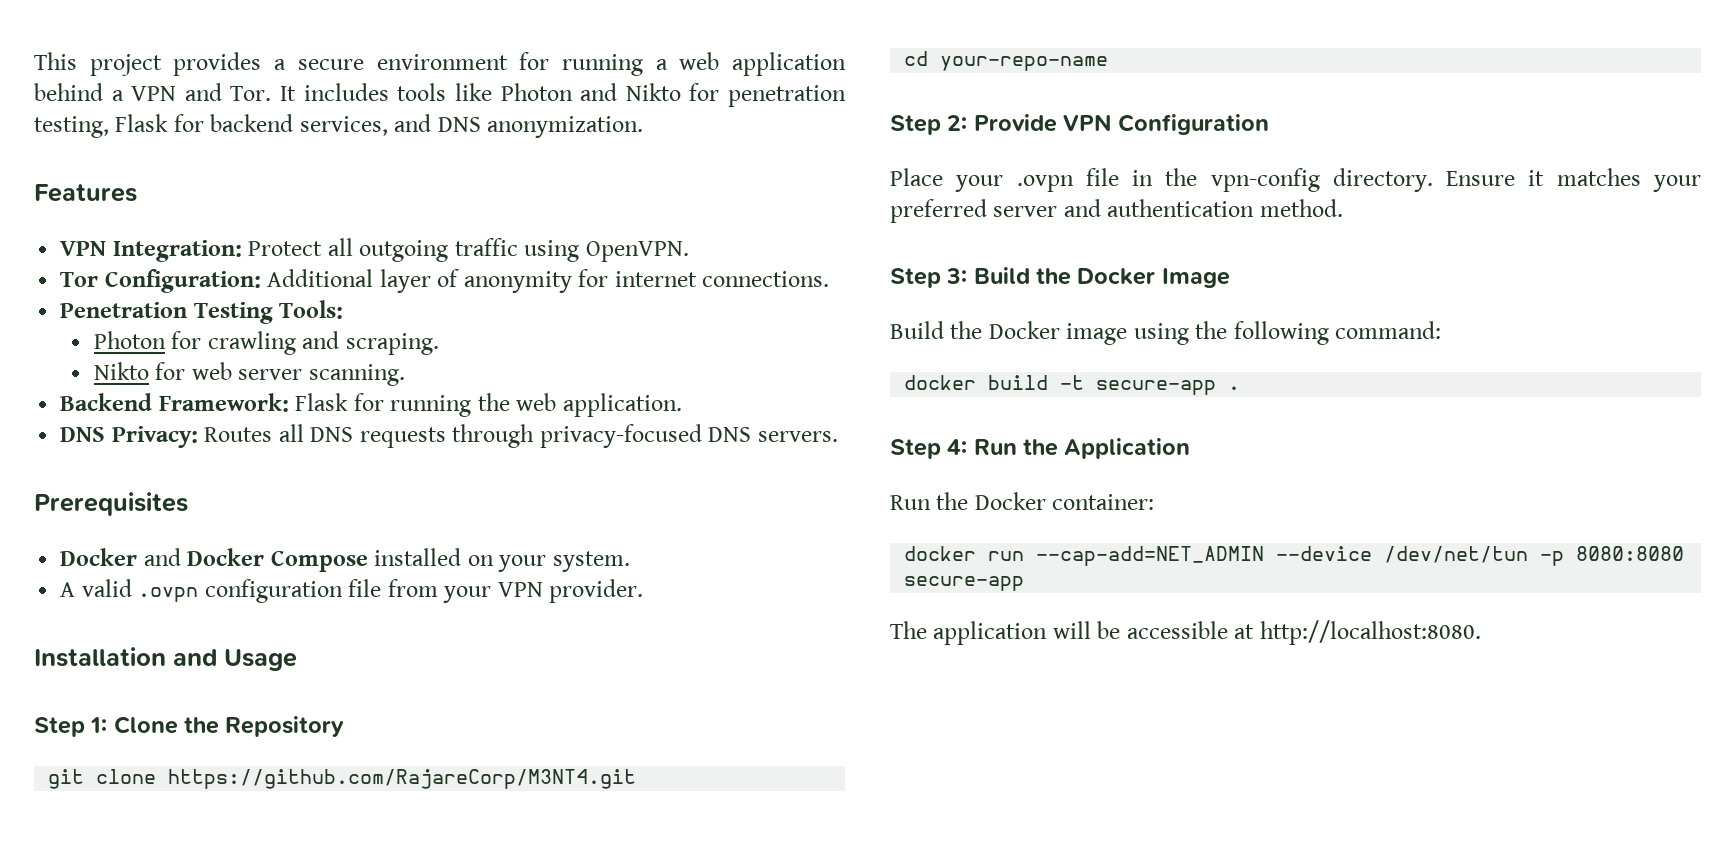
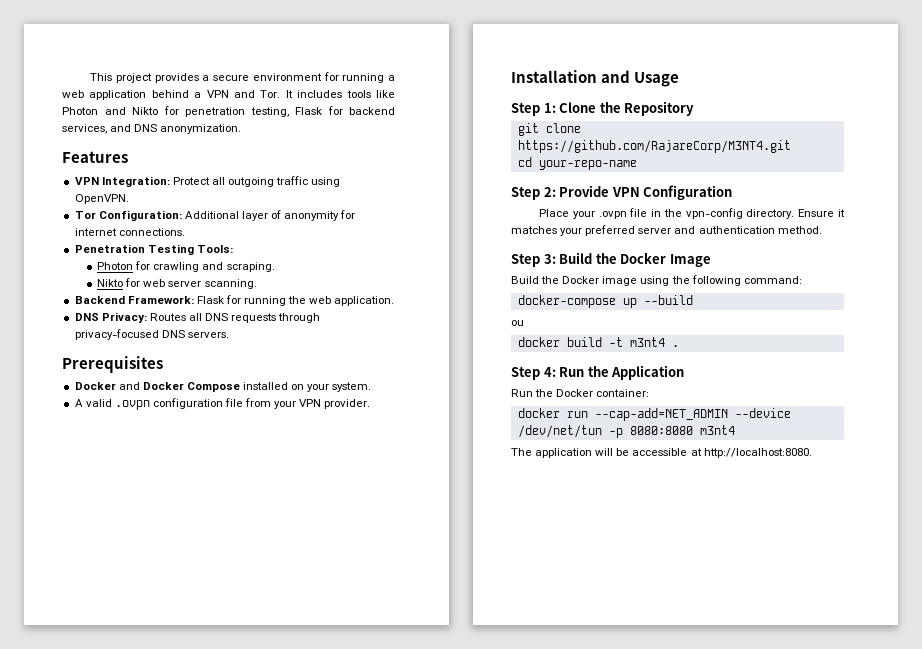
(1442, 330) none -> [517,295,693,308] [511,320,524,326] // docker-compose up --build // ou
[1096,380,1217,395] secure-app -> [629,337,665,347] m3nt4
[904,576,1025,591] secure-app -> [699,425,735,435] m3nt4

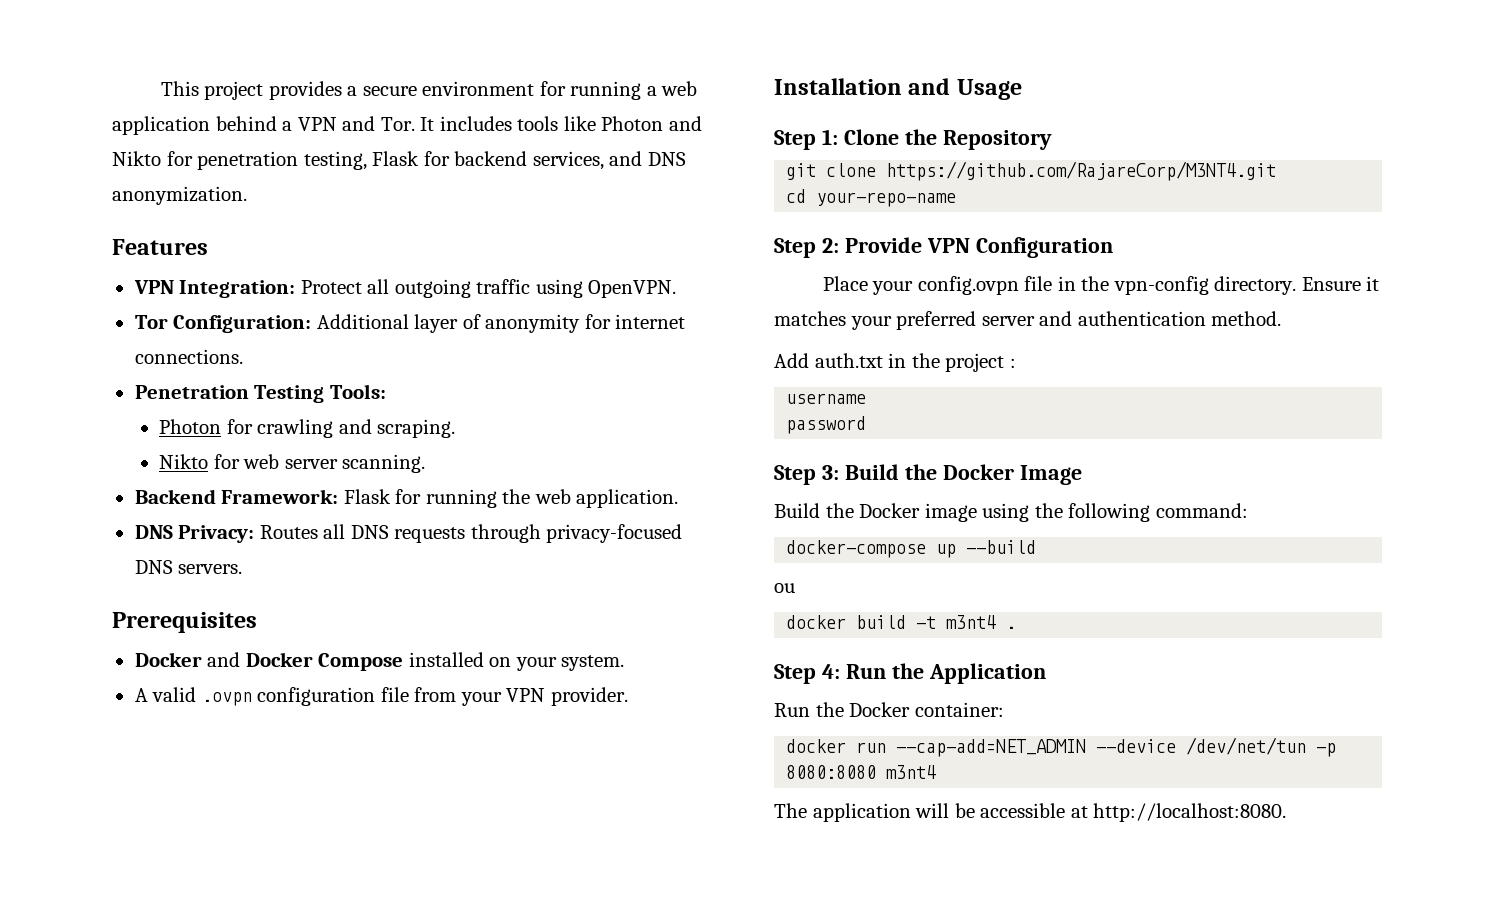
[598,211,627,219] .ovpn -> [917,276,1019,295] config.ovpn
(822, 230) none -> [774,353,1016,372] [786,393,867,404] [786,416,867,434] // Add auth.txt in the project : // username // password

